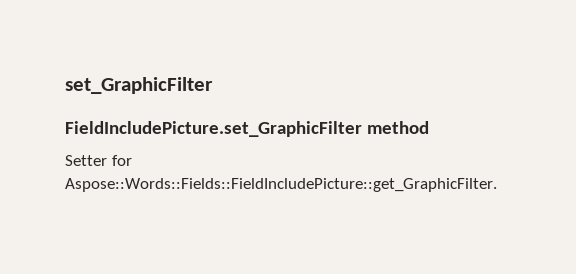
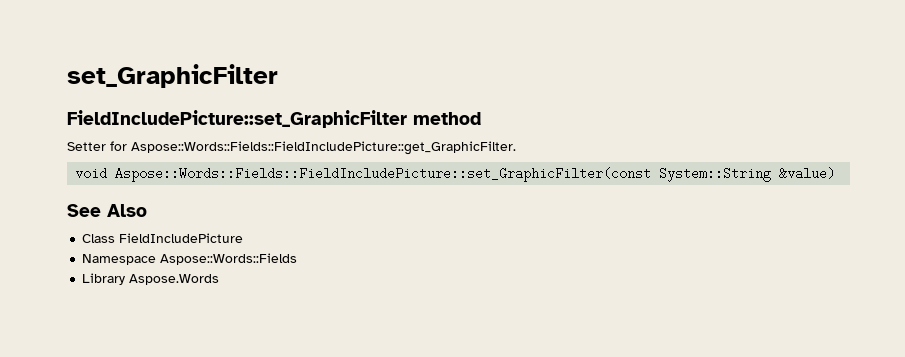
[65,121,362,137] FieldIncludePicture.set_GraphicFilter -> [67,110,407,128] FieldIncludePicture::set_GraphicFilter
(497, 185) none -> [75,167,836,182] [67,204,147,217] [82,233,244,243] [82,253,298,265] [82,273,220,285] // void Aspose::Words::Fields::FieldIncludePicture::set_GraphicFilter(const System::String &value) // See Also // Class FieldIncludePicture // Namespace Aspose::Words::Fields // Library Aspose.Words

